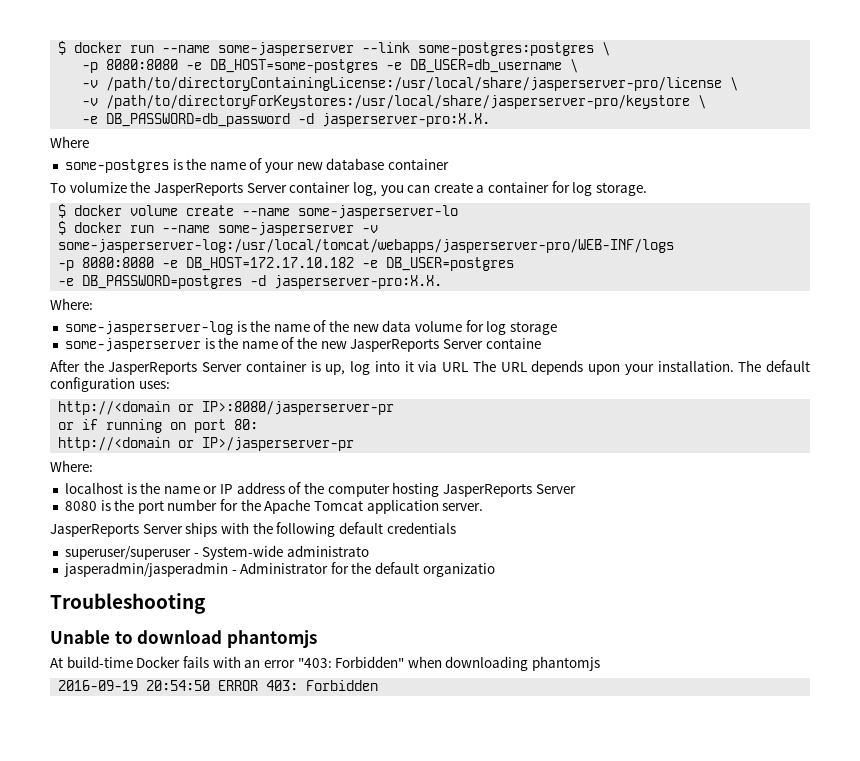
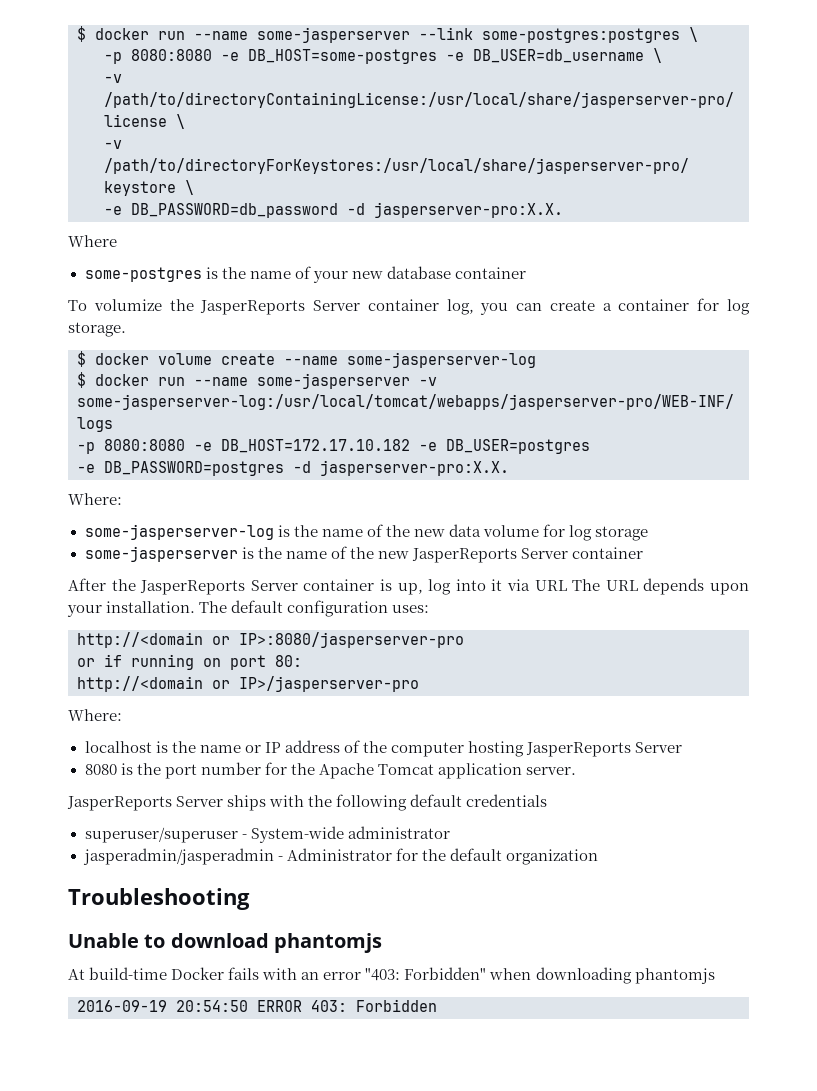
[298,205,459,219] some-jasperserver-lo -> [347,352,536,368] some-jasperserver-log
[485,338,541,349] containe -> [571,547,643,559] container
[202,401,395,415] IP>:8080/jasperserver-pr -> [239,632,464,648] IP>:8080/jasperserver-pro
[202,437,355,451] IP>/jasperserver-pr -> [239,676,419,692] IP>/jasperserver-pro
[286,545,369,557] administrato -> [347,826,450,839] administrator
[422,563,495,577] organizatio -> [505,849,598,865] organization

